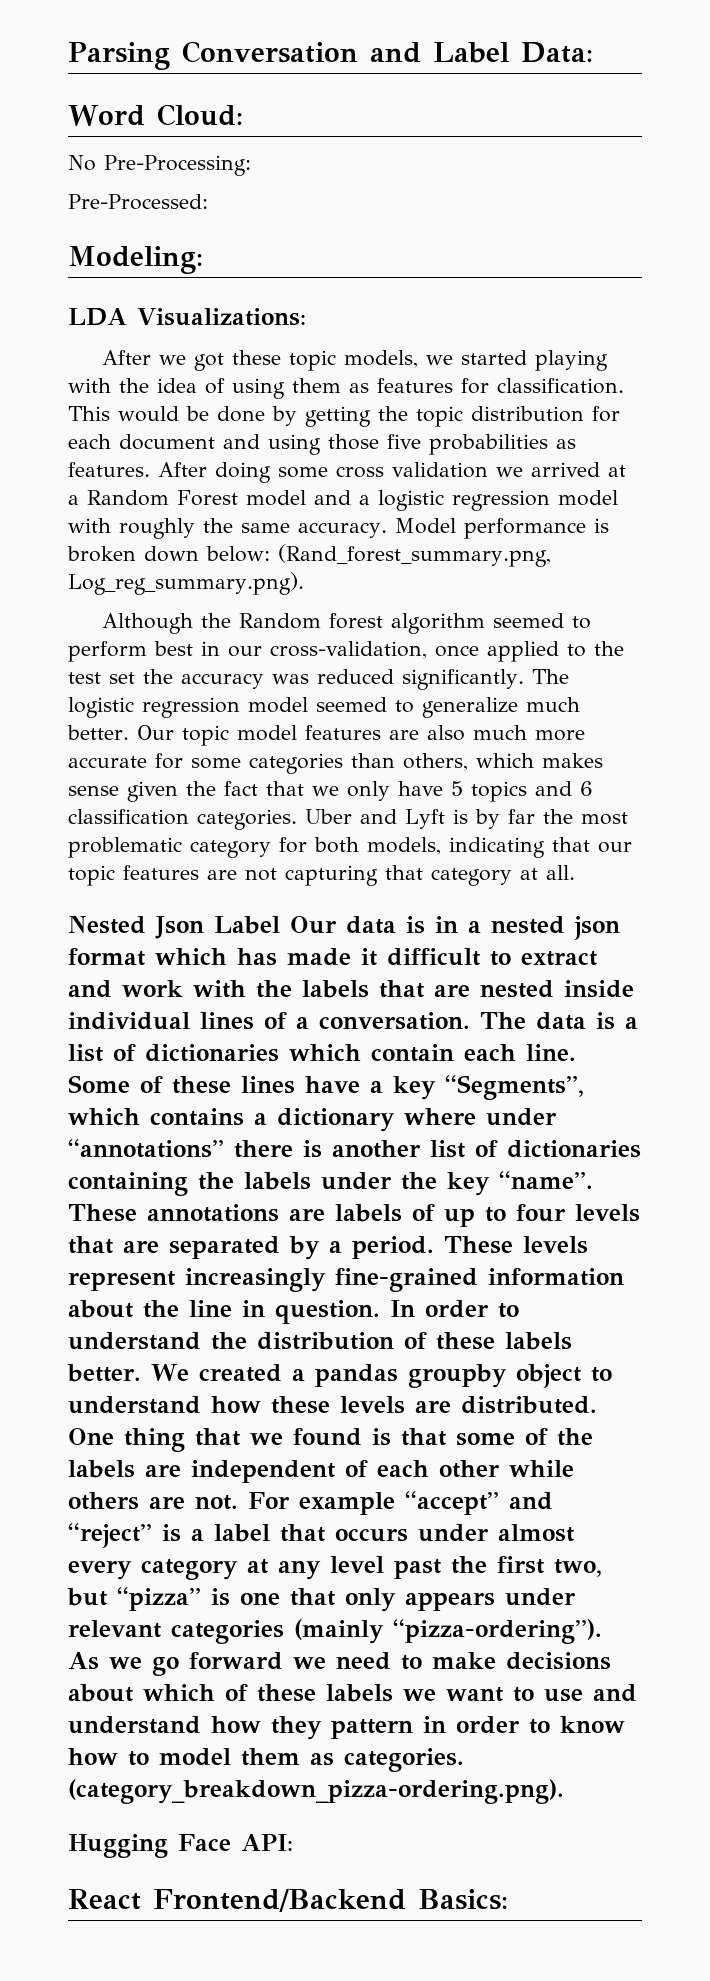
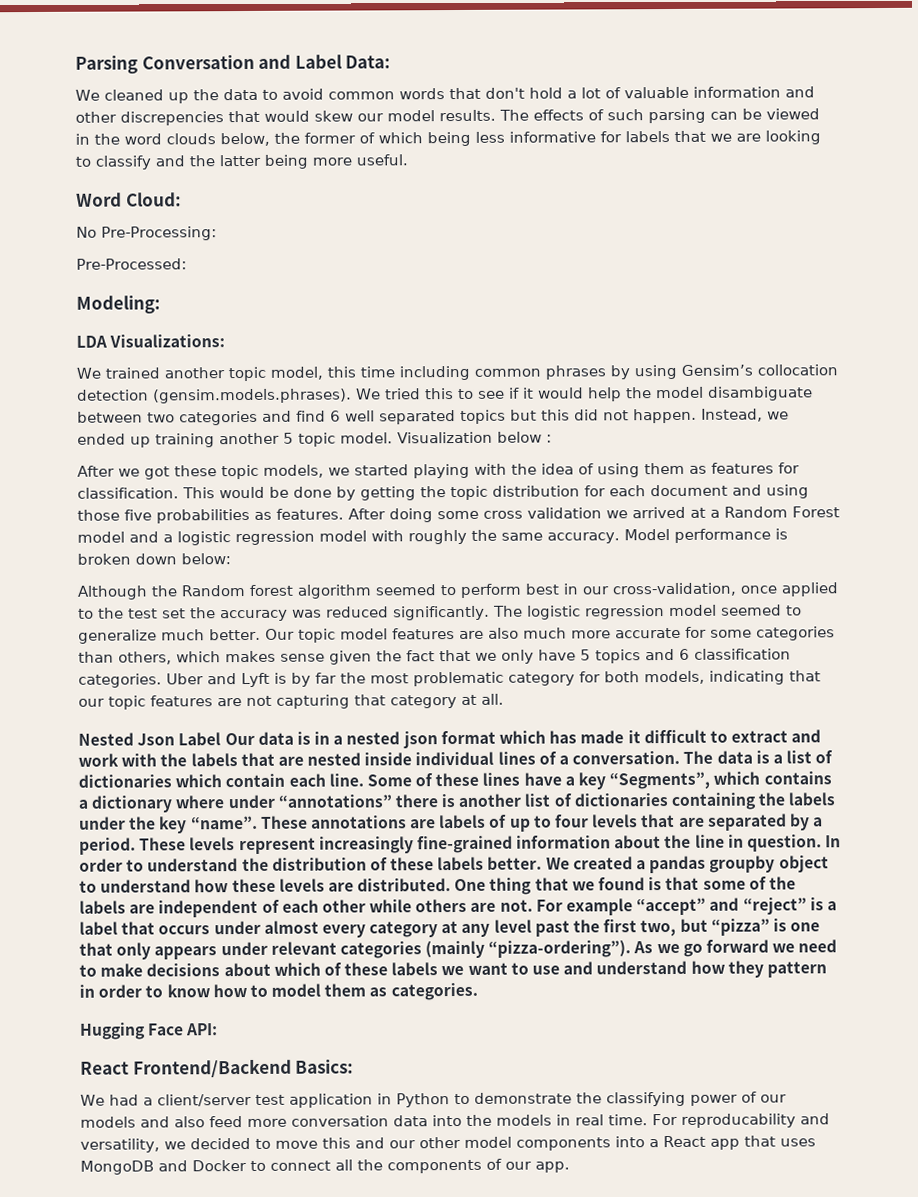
(593, 52) none -> [75,86,815,104] [75,108,820,126] [75,130,821,147] [75,154,408,170] // We cleaned up the data to avoid common words that don't hold a lot of valuable information and other discrepencies that would skew our model results. The effects of such parsing can be viewed in the word clouds below, the former of which being less informative for labels that we are looking to classify and the latter being more useful.
(306, 317) none -> [76,364,838,382] [77,386,813,404] [77,408,789,426] [77,431,552,448] // We trained another topic model, this time including common phrases by using Gensim’s collocation detection (gensim.models.phrases). We tried this to see if it would help the model disambiguate between two categories and find 6 well separated topics but this did not happen. Instead, we ended up training another 5 topic model. Visualization below :
[278,544,551,567] [68,572,304,595] (Rand_forest_summary.png, Log_reg_summary.png). -> (231, 559) none
[68,1779,564,1804] (category_breakdown_pizza-ordering.png). -> (478, 991) none
(508, 1899) none -> [80,1091,787,1108] [80,1113,830,1128] [80,1135,816,1153] [80,1158,570,1175] // We had a client/server test application in Python to demonstrate the classifying power of our models and also feed more conversation data into the models in real time. For reproducability and versatility, we decided to move this and our other model components into a React app that uses MongoDB and Docker to connect all the components of our app.

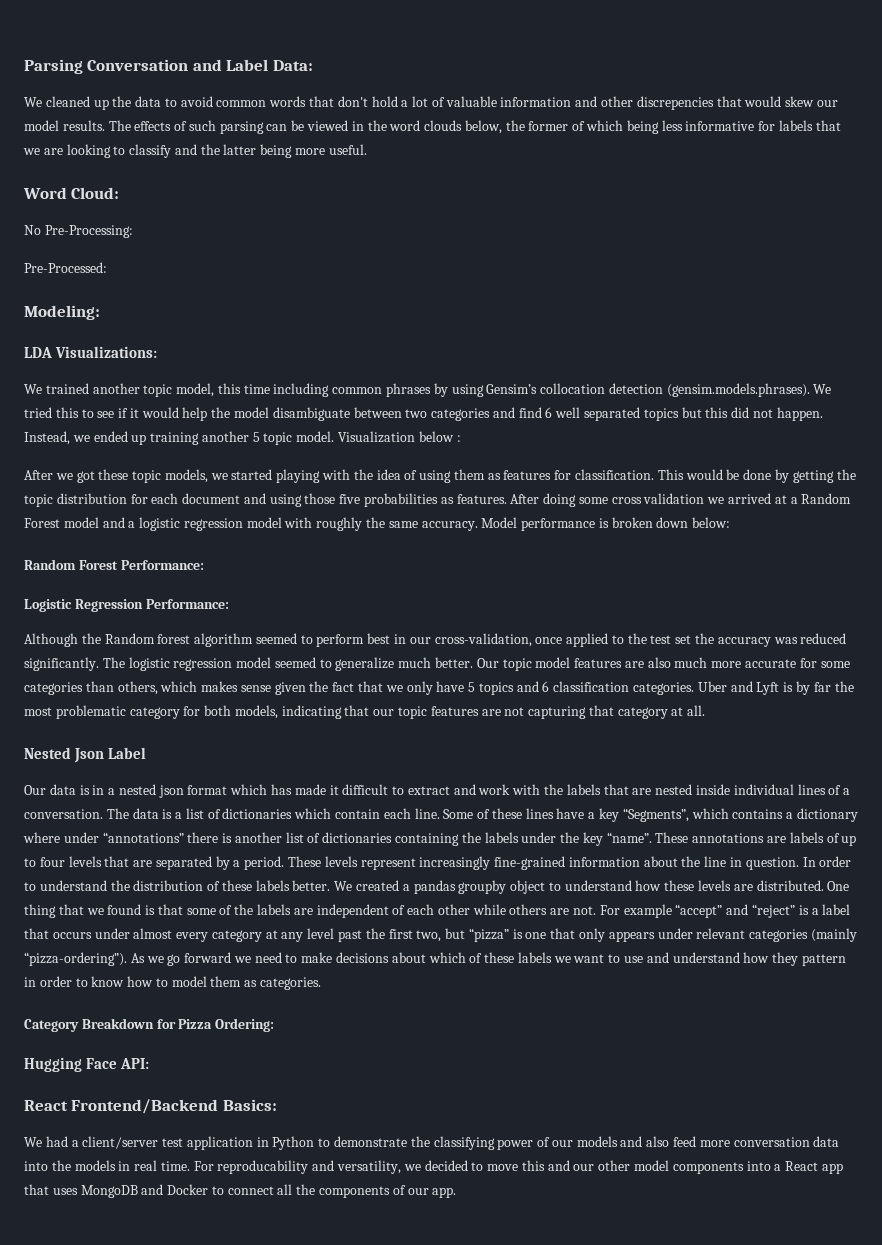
(231, 559) none -> [24,559,204,570] [24,599,229,612] // Random Forest Performance: // Logistic Regression Performance:
(222, 739) none -> (147, 753) //
(478, 991) none -> [24,1018,275,1032] // Category Breakdown for Pizza Ordering:

